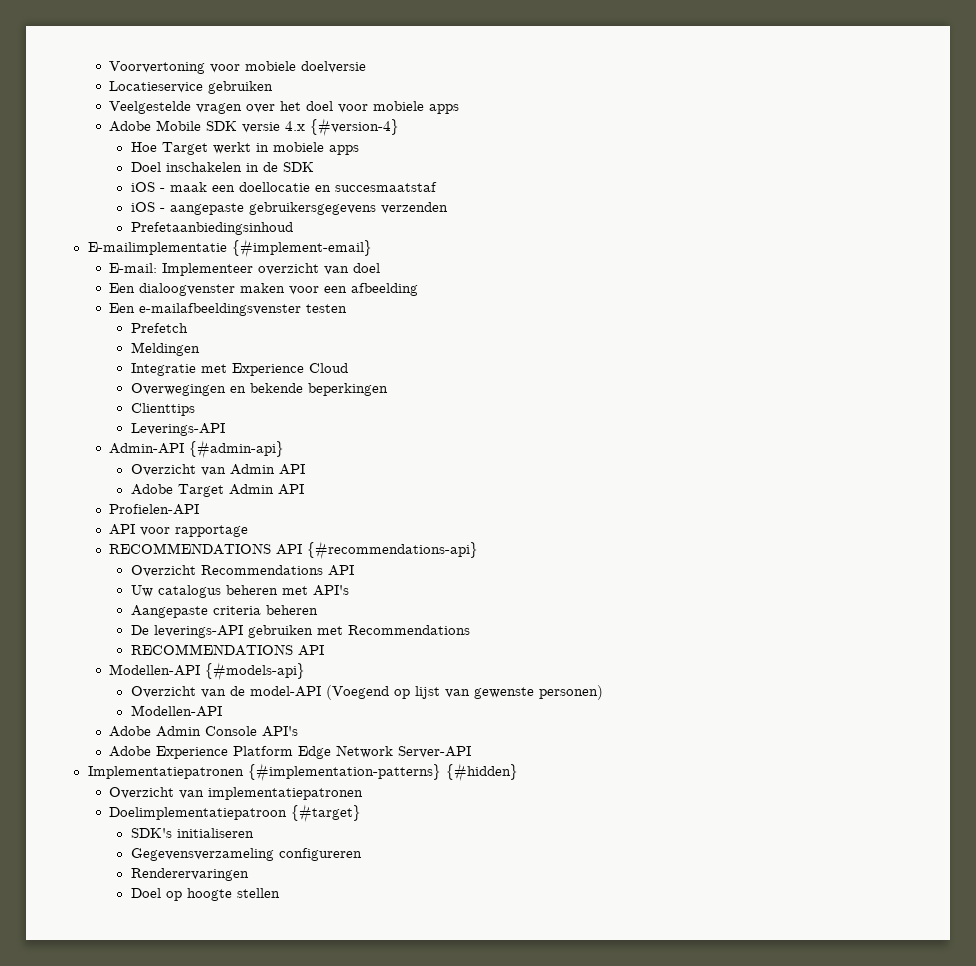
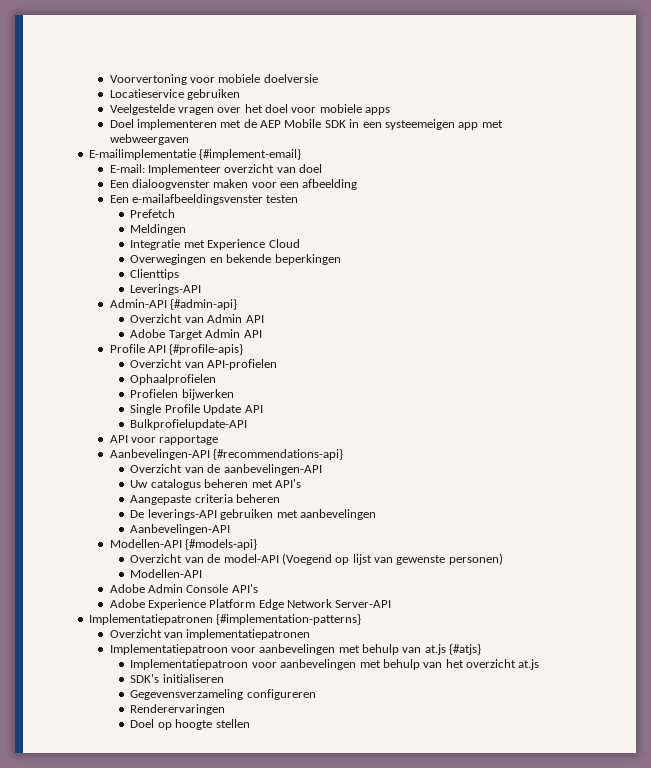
[109,118,400,137] [130,142,359,155] [130,162,314,172] [130,182,437,192] [130,202,448,215] [130,222,293,235] Adobe Mobile SDK versie 4.x {#version-4} // Hoe Target werkt in mobiele apps // Doel inschakelen in de SDK // iOS - maak een doellocatie en succesmaatstaf // iOS - aangepaste gebruikersgegevens verzenden // Prefetaanbiedingsinhoud -> [109,119,503,130] [109,134,189,145] Doel implementeren met de AEP Mobile SDK in een systeemeigen app met webweergaven
[109,504,200,515] Profielen-API -> [109,344,244,355] [130,359,278,370] [130,374,217,385] [130,389,234,400] [130,404,263,415] [130,419,248,430] Profile API {#profile-apis} // Overzicht van API-profielen // Ophaalprofielen // Profielen bijwerken // Single Profile Update API // Bulkprofielupdate-API
[109,543,303,555] RECOMMENDATIONS API -> [109,449,210,460] Aanbevelingen-API
[200,565,354,576] Recommendations API -> [184,464,322,475] van de aanbevelingen-API
[347,625,470,635] [130,644,324,656] Recommendations // RECOMMENDATIONS API -> [299,509,376,520] [130,524,231,535] aanbevelingen // Aanbevelingen-API
[445,763,518,782] {#hidden} -> (362, 619) none
[109,804,362,823] Doelimplementatiepatroon {#target} -> [109,644,482,655] [130,659,540,670] Implementatiepatroon voor aanbevelingen met behulp van at.js {#atjs} // Implementatiepatroon voor aanbevelingen met behulp van het overzicht at.js

